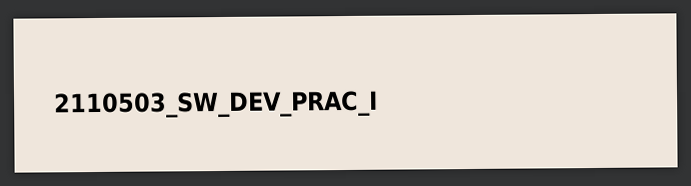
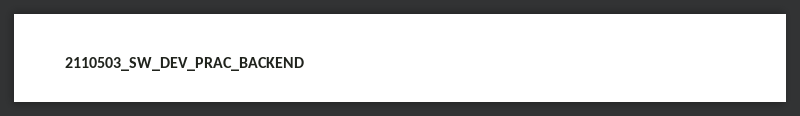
[53,90,378,119] 2110503_SW_DEV_PRAC_I -> [65,57,304,71] 2110503_SW_DEV_PRAC_BACKEND

